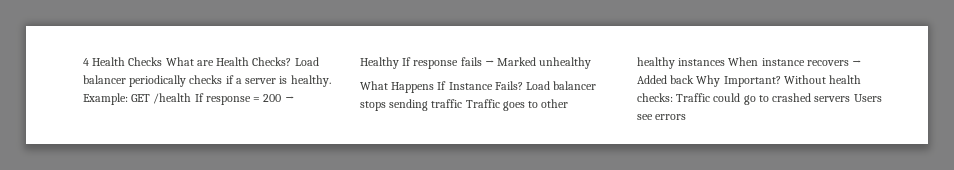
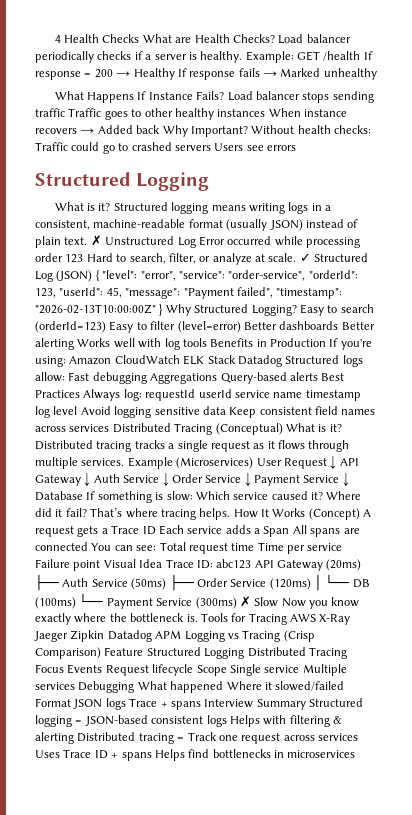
(687, 117) none -> [35,172,210,191] [54,202,332,214] [35,219,359,231] [35,235,360,248] [35,253,369,265] [35,270,358,282] [35,287,343,299] [35,304,374,316] [35,321,375,333] [35,338,372,350] [35,355,363,367] [35,372,345,384] [35,389,361,401] [35,406,376,418] [35,423,342,435] [35,440,350,452] [35,456,359,469] [35,473,349,486] [35,491,362,503] [35,508,372,520] [35,525,360,537] [35,542,343,554] [35,559,362,571] [35,574,370,591] [35,593,360,609] [35,613,351,625] [34,630,315,642] [35,647,347,659] [35,664,347,676] [35,681,345,693] [35,698,363,710] [35,715,342,727] [35,732,358,744] [35,749,356,761] // Structured Logging // What is it? Structured logging means writing logs in a consistent, machine-readable format (usually JSON) instead of plain text. ✗ Unstructured Log Error occurred while processing order 123 Hard to search, filter, or analyze at scale. ✓ Structured Log (JSON) { "level": "error", "service": "order-service", "orderId": 123, "userId": 45, "message": "Payment failed", "timestamp": "2026-02-13T10:00:00Z" } Why Structured Logging? Easy to search (orderId=123) Easy to filter (level=error) Better dashboards Better alerting Works well with log tools Benefits in Production If you're using: Amazon CloudWatch ELK Stack Datadog Structured logs allow: Fast debugging Aggregations Query-based alerts Best Practices Always log: requestId userId service name timestamp log level Avoid logging sensitive data Keep consistent field names across services Distributed Tracing (Conceptual) What is it? Distributed tracing tracks a single request as it flows through multiple services. Example (Microservices) User Request ↓ API Gateway ↓ Auth Service ↓ Order Service ↓ Payment Service ↓ Database If something is slow: Which service caused it? Where did it fail? That’s where tracing helps. How It Works (Concept) A request gets a Trace ID Each service adds a Span All spans are connected You can see: Total request time Time per service Failure point Visual Idea Trace ID: abc123 API Gateway (20ms) ├── Auth Service (50ms) ├── Order Service (120ms) │ └── DB (100ms) └── Payment Service (300ms) ✗ Slow Now you know exactly where the bottleneck is. Tools for Tracing AWS X-Ray Jaeger Zipkin Datadog APM Logging vs Tracing (Crisp Comparison) Feature Structured Logging Distributed Tracing Focus Events Request lifecycle Scope Single service Multiple services Debugging What happened Where it slowed/failed Format JSON logs Trace + spans Interview Summary Structured logging = JSON-based consistent logs Helps with filtering & alerting Distributed tracing = Track one request across services Uses Trace ID + spans Helps find bottlenecks in microservices

